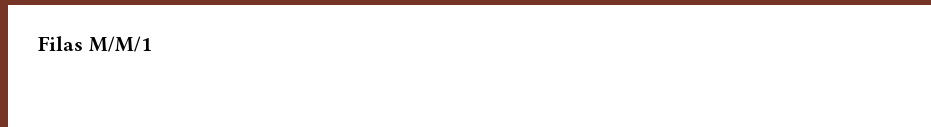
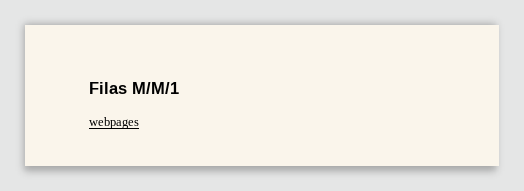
(152, 44) none -> [89,117,139,129] // webpages

